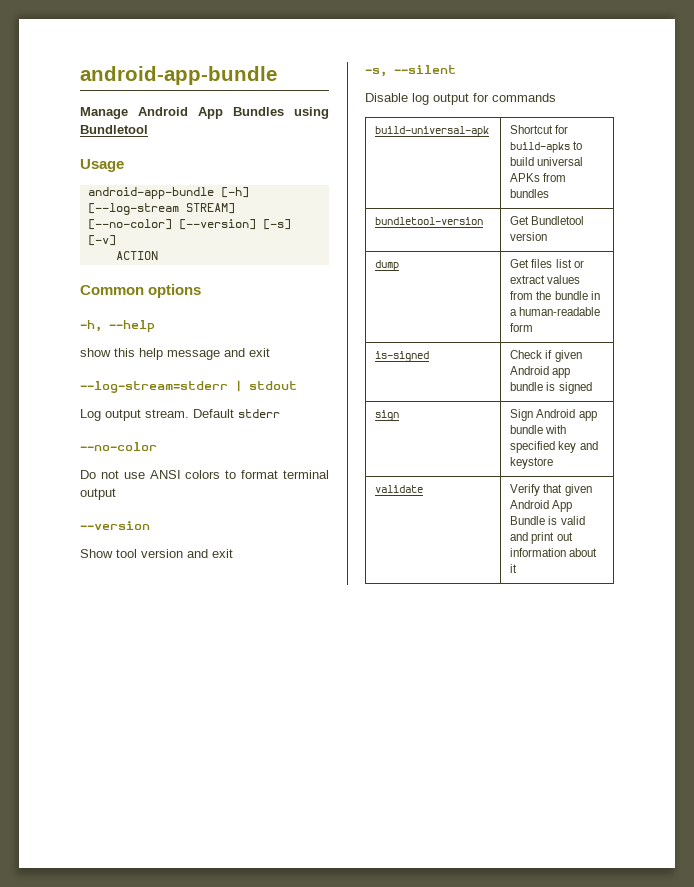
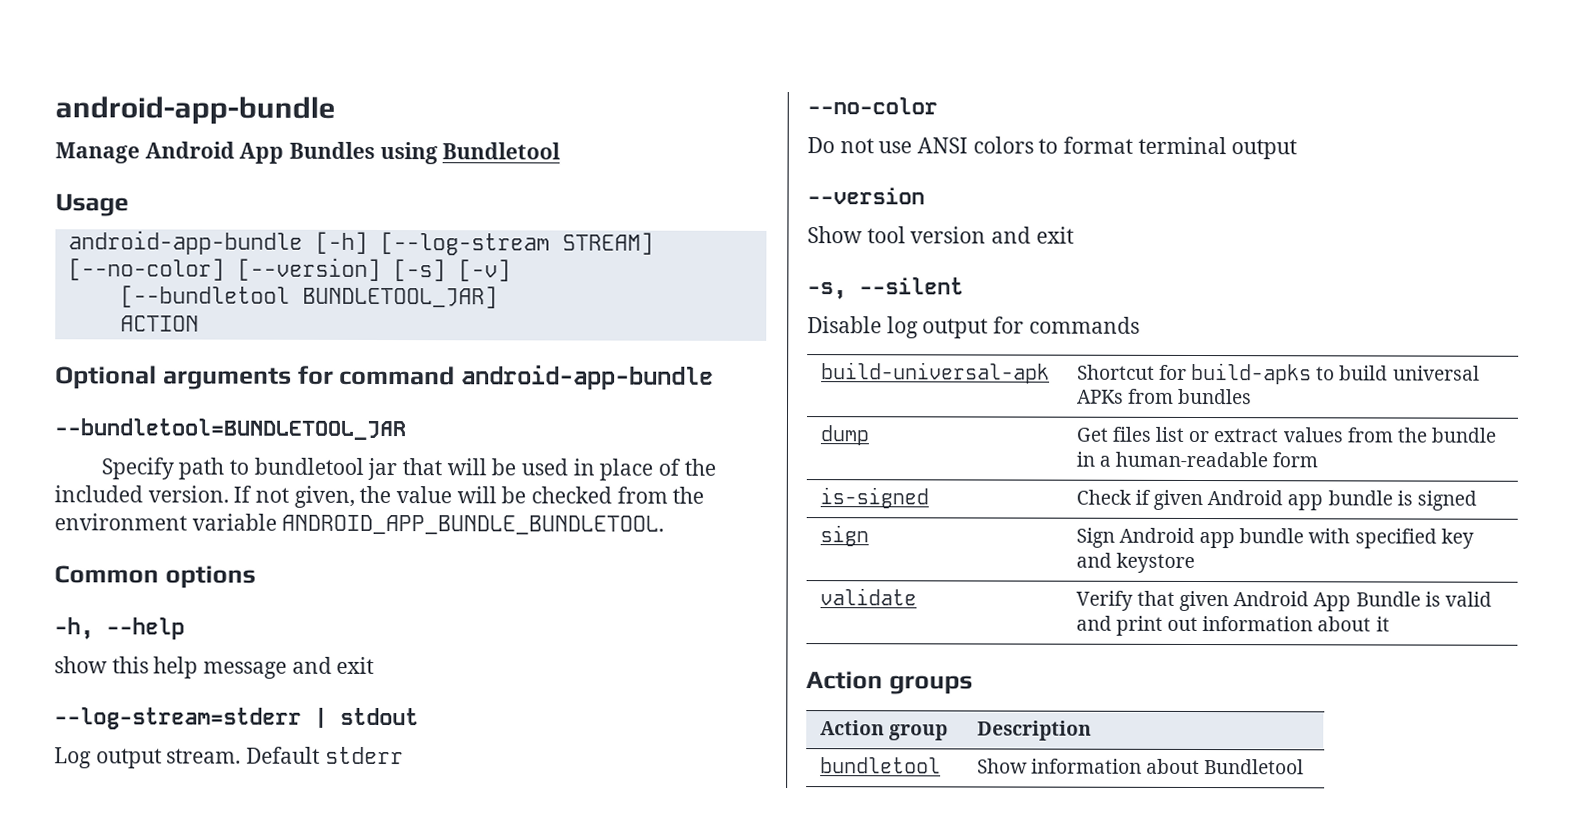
(116, 240) none -> [119,285,498,309] // [--bundletool BUNDLETOOL_JAR]
(158, 255) none -> [55,365,714,390] [54,418,406,441] [100,457,716,481] [54,485,705,508] [54,513,665,535] // Optional arguments for command android-app-bundle // --bundletool=BUNDLETOOL_JAR // Specify path to bundletool jar that will be used in place of the included version. If not given, the value will be checked from the environment variable ANDROID_APP_BUNDLE_BUNDLETOOL.
[375,217,484,225] [510,216,585,225] [510,232,548,241] // bundletool-version | Get Bundletool version -> (1253, 396) none
(518, 568) none -> [806,671,973,695] [819,720,949,741] [976,720,1092,741] [819,757,941,774] [976,758,1305,775] // Action groups // Action group | Description // bundletool | Show information about Bundletool

